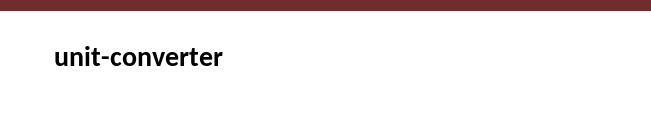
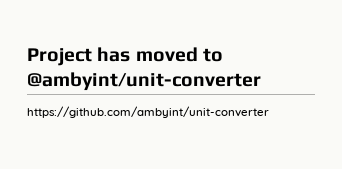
[54,46,223,66] unit-converter -> [27,47,223,66] [27,72,261,91] [27,106,269,118] Project has moved to @ambyint/unit-converter // https://github.com/ambyint/unit-converter

